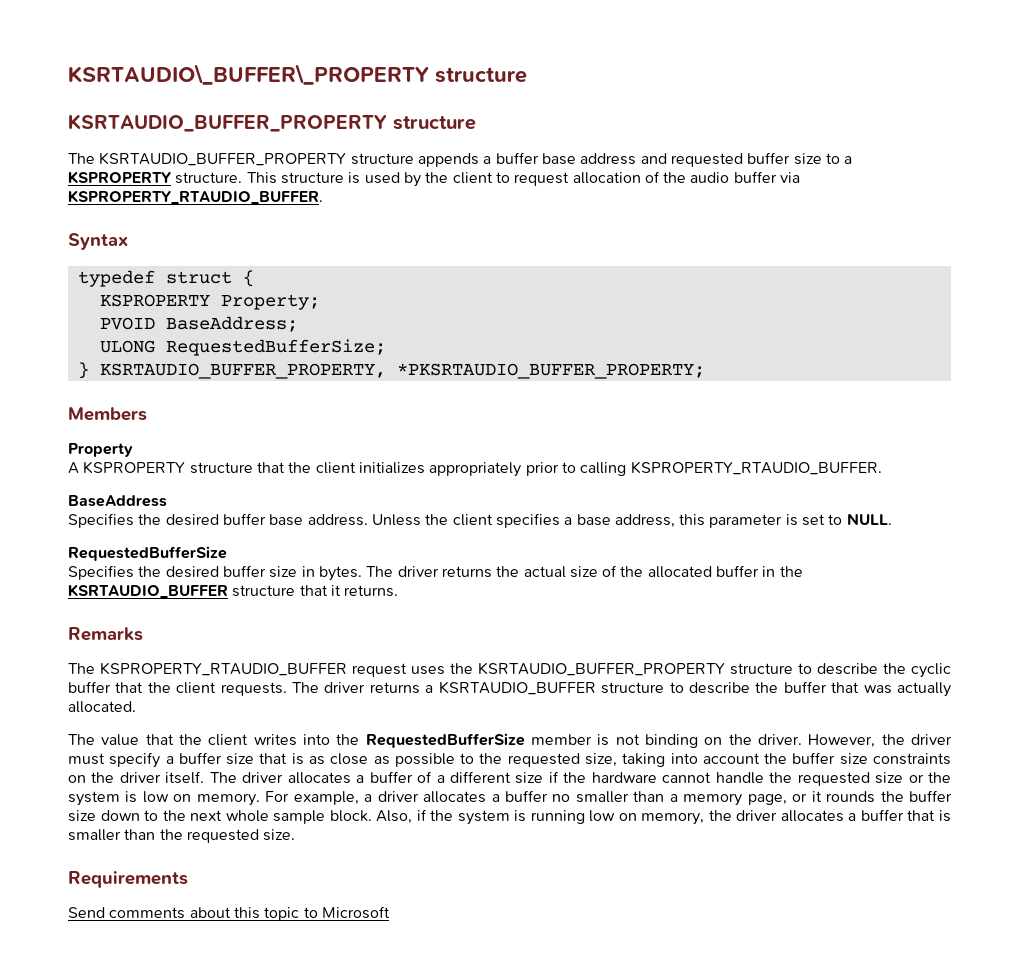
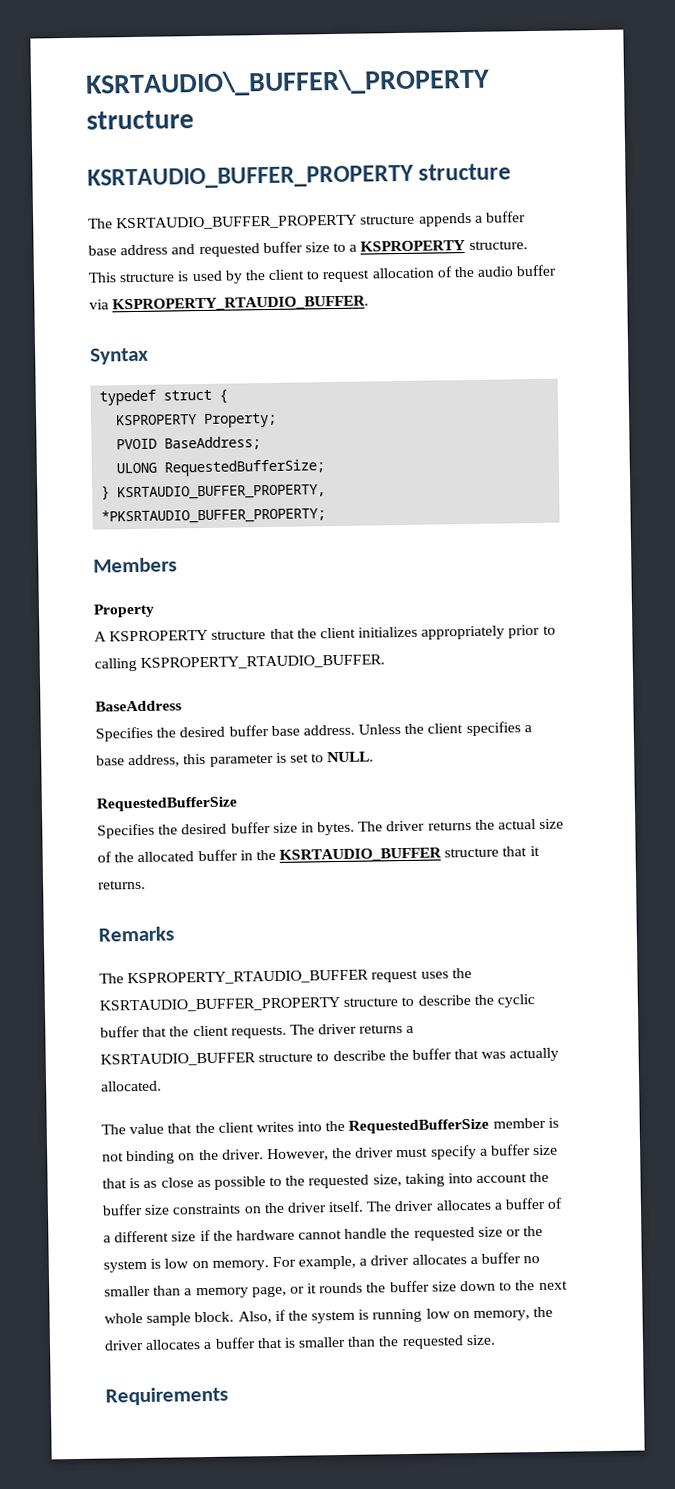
[68,906,390,921] // Send comments about this topic to Microsoft -> (228, 1396) none

